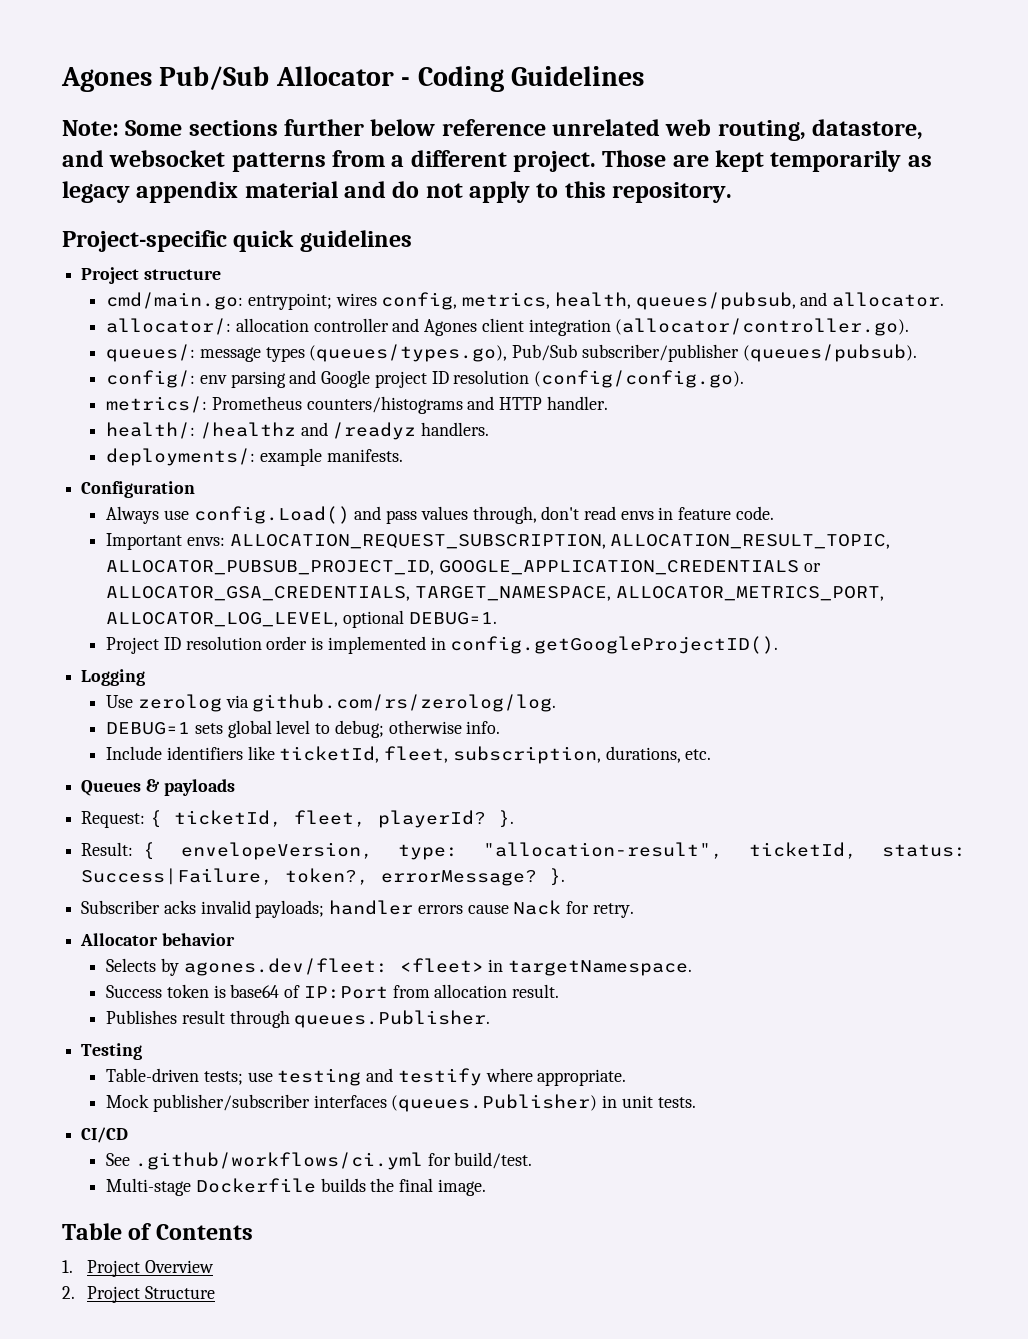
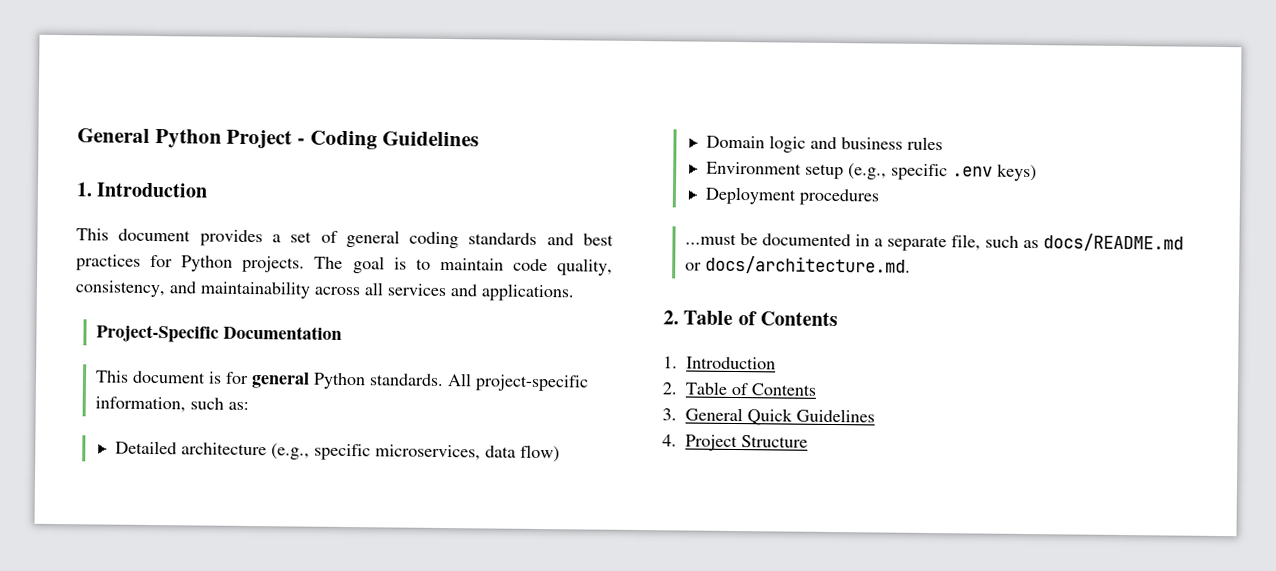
[61,66,394,92] Agones Pub/Sub Allocator -> [77,128,293,149] General Python Project
[62,119,924,141] [62,150,932,172] [62,181,733,203] [62,230,412,252] [81,267,221,284] [106,292,945,310] [106,318,910,336] [106,344,917,362] [106,370,745,388] [106,396,608,414] [106,422,490,440] [106,448,403,466] [81,481,196,498] [106,506,774,524] [106,533,891,550] [106,560,821,575] [106,586,884,601] [106,610,497,628] [106,636,779,654] [81,669,146,686] [106,694,557,712] [106,720,501,738] [106,746,712,764] [81,779,235,796] [81,810,514,828] [81,842,966,860] [81,868,566,886] [81,900,634,918] [80,933,235,946] [106,958,693,976] [106,984,560,999] [106,1010,491,1028] [81,1043,143,1060] [106,1068,627,1086] [106,1094,696,1112] [81,1127,129,1143] [106,1152,533,1170] [106,1178,486,1196] [62,1223,253,1240] [62,1260,214,1277] [62,1286,75,1299] Note: Some sections further below reference unrelated web routing, datastore, and websocket patterns from a different project. Those are kept temporarily as legacy appendix material and do not apply to this repository. // Project-specific quick guidelines // Project structure // cmd/main.go: entrypoint; wires config, metrics, health, queues/pubsub, and allocator. // allocator/: allocation controller and Agones client integration (allocator/controller.go). // queues/: message types (queues/types.go), Pub/Sub subscriber/publisher (queues/pubsub). // config/: env parsing and Google project ID resolution (config/config.go). // metrics/: Prometheus counters/histograms and HTTP handler. // health/: /healthz and /readyz handlers. // deployments/: example manifests. // Configuration // Always use config.Load() and pass values through, don't read envs in feature code. // Important envs: ALLOCATION_REQUEST_SUBSCRIPTION, ALLOCATION_RESULT_TOPIC, ALLOCATOR_PUBSUB_PROJECT_ID, GOOGLE_APPLICATION_CREDENTIALS or ALLOCATOR_GSA_CREDENTIALS, TARGET_NAMESPACE, ALLOCATOR_METRICS_PORT, ALLOCATOR_LOG_LEVEL, optional DEBUG=1. // Project ID resolution order is implemented in config.getGoogleProjectID(). // Logging // Use zerolog via github.com/rs/zerolog/log. // DEBUG=1 sets global level to debug; otherwise info. // Include identifiers like ticketId, fleet, subscription, durations, etc. // Queues & payloads // Request: { ticketId, fleet, playerId? }. // Result: { envelopeVersion, type: "allocation-result", ticketId, status: Success|Failure, token?, errorMessage? }. // Subscriber acks invalid payloads; handler errors cause Nack for retry. // Allocator behavior // Selects by agones.dev/fleet: <fleet> in targetNamespace. // Success token is base64 of IP:Port from allocation result. // Publishes result through queues.Publisher. // Testing // Table-driven tests; use testing and testify where appropriate. // Mock publisher/subscriber interfaces (queues.Publisher) in unit tests. // CI/CD // See .github/workflows/ci.yml for build/test. // Multi-stage Dockerfile builds the final image. // Table of Contents // 1. Project Overview // 2. -> [76,182,209,198] [76,228,614,249] [76,254,614,276] [75,280,575,302] [95,324,342,343] [94,370,589,392] [94,396,249,413] [114,440,560,463] [705,135,943,153] [705,161,1037,182] [704,186,880,206] [684,233,1184,252] [684,255,911,275] [663,310,839,327] [663,356,776,370] [662,381,816,396] [662,407,875,426] [662,434,677,447] 1. Introduction // This document provides a set of general coding standards and best practices for Python projects. The goal is to maintain code quality, consistency, and maintainability across all services and applications. // Project-Specific Documentation // This document is for general Python standards. All project-specific information, such as: // Detailed architecture (e.g., specific microservices, data flow) // Domain logic and business rules // Environment setup (e.g., specific .env keys) // Deployment procedures // ...must be documented in a separate file, such as docs/README.md or docs/architecture.md. // 2. Table of Contents // 1. Introduction // 2. Table of Contents // 3. General Quick Guidelines // 4.

